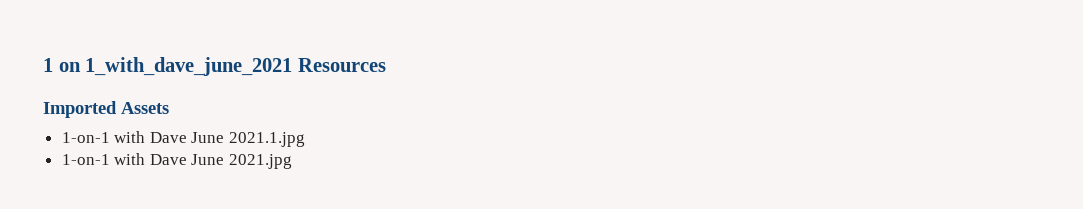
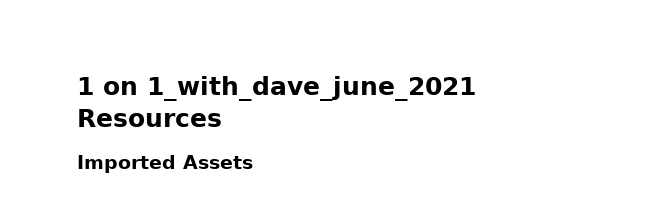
[61,131,306,147] [61,153,293,169] // 1-on-1 with Dave June 2021.1.jpg // 1-on-1 with Dave June 2021.jpg -> (253, 162) none

